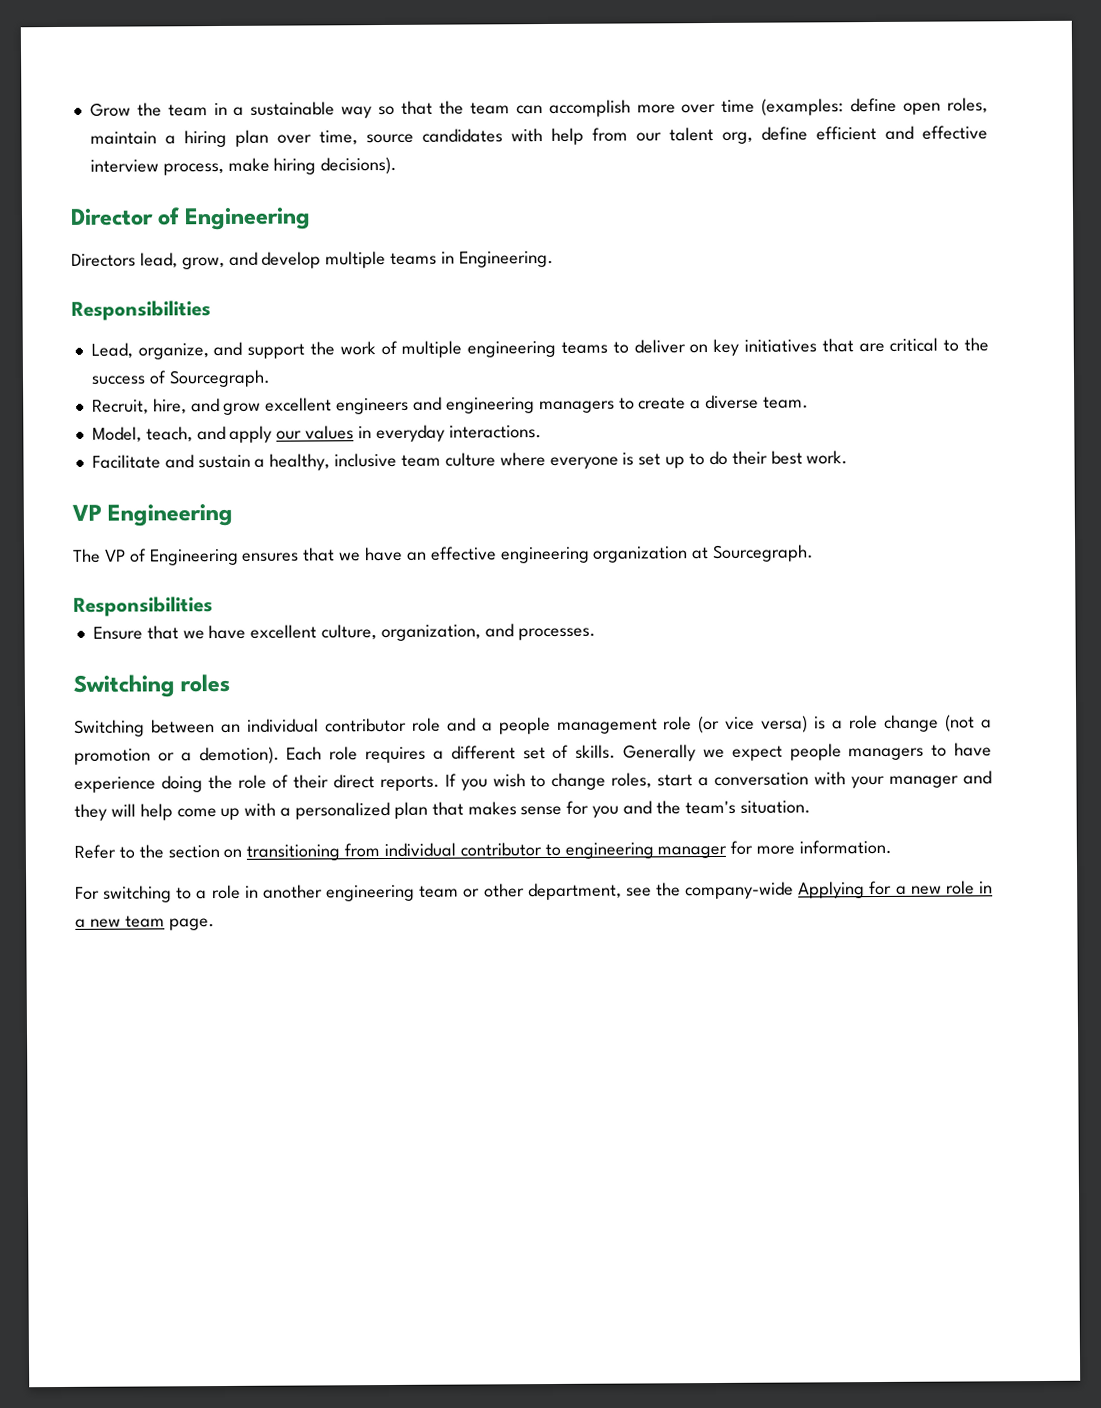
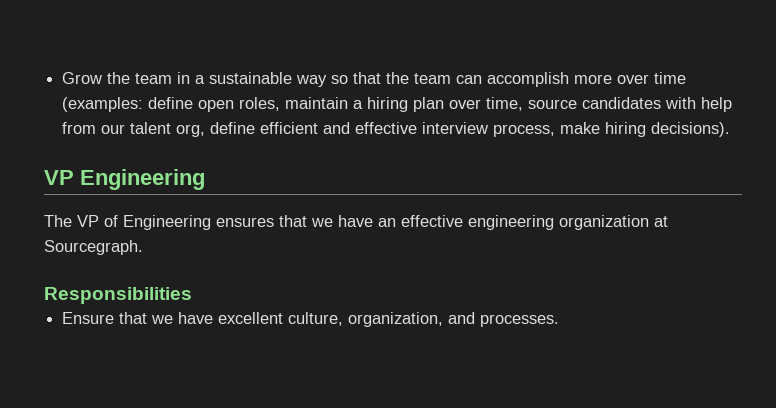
[70,207,311,231] [71,250,554,270] [71,300,211,321] [90,337,989,360] [90,369,271,388] [91,394,809,415] [91,424,542,443] [91,450,849,471] // Director of Engineering // Directors lead, grow, and develop multiple teams in Engineering. // Responsibilities // Lead, organize, and support the work of multiple engineering teams to deliver on key initiatives that are critical to the success of Sourcegraph. // Recruit, hire, and grow excellent engineers and engineering managers to create a diverse team. // Model, teach, and apply our values in everyday interactions. // Facilitate and sustain a healthy, inclusive team culture where everyone is set up to do their best work. -> (731, 129) none
[73,673,231,698] [74,714,992,737] [74,742,993,765] [74,770,993,793] [74,800,811,821] [74,839,893,861] [75,880,993,903] [75,915,215,931] // Switching roles // Switching between an individual contributor role and a people management role (or vice versa) is a role change (not a promotion or a demotion). Each role requires a different set of skills. Generally we expect people managers to have experience doing the role of their direct reports. If you wish to change roles, start a conversation with your manager and they will help come up with a personalized plan that makes sense for you and the team's situation. // Refer to the section on transitioning from individual contributor to engineering manager for more information. // For switching to a role in another engineering team or other department, see the company-wide Applying for a new role in a new team page. -> (560, 320) none

